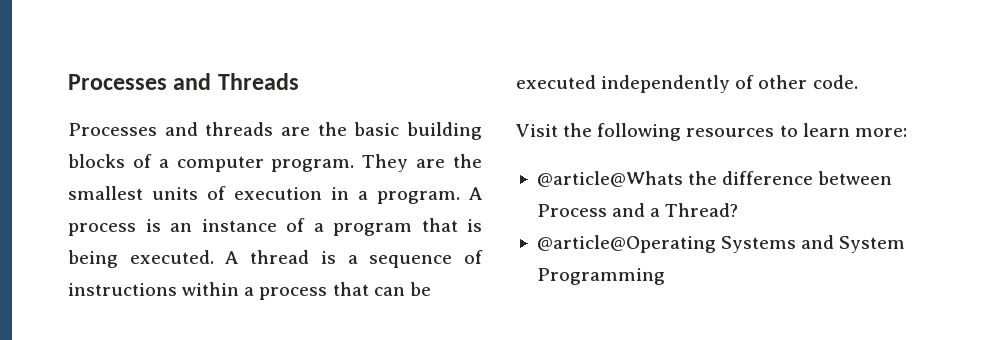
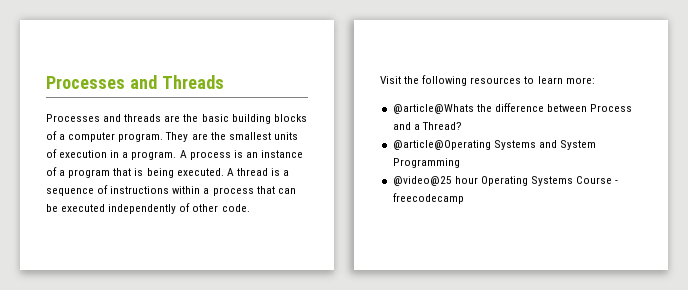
(665, 276) none -> [392,176,619,186] [392,193,464,204] // @video@25 hour Operating Systems Course - freecodecamp

